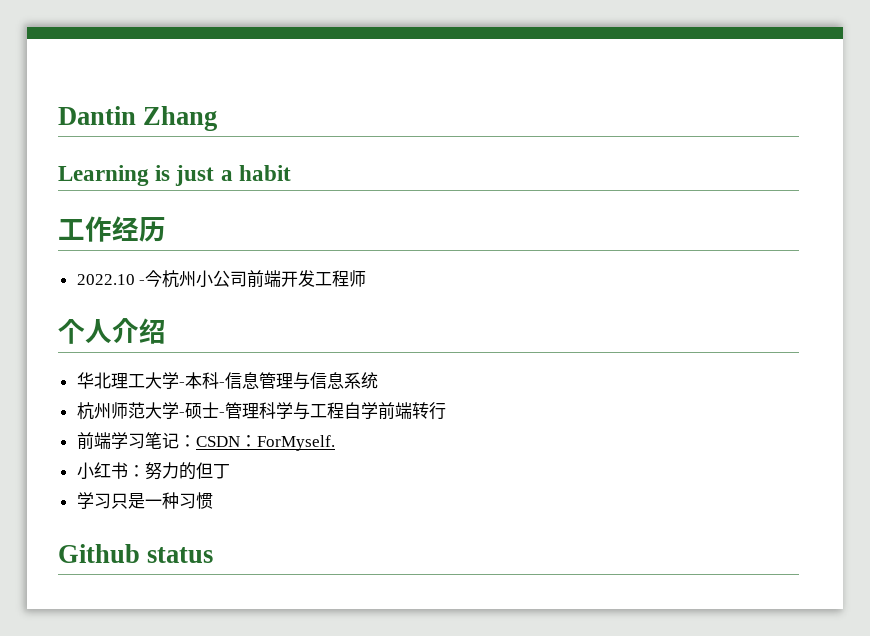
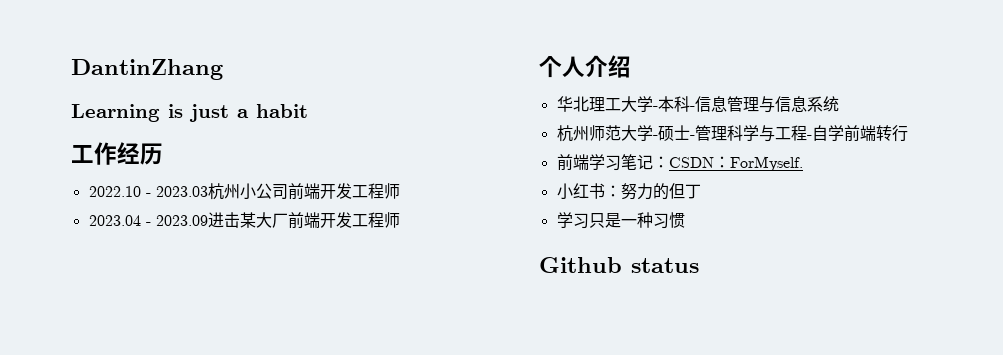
[58,106,218,131] Dantin Zhang -> [71,59,223,80] DantinZhang
[145,270,163,287] 今 -> [155,186,208,197] 2023.03
(367, 278) none -> [88,212,400,229] // 2023.04 - 2023.09进击某大厂前端开发工程师
(344, 410) none -> [806,135,812,139] -

